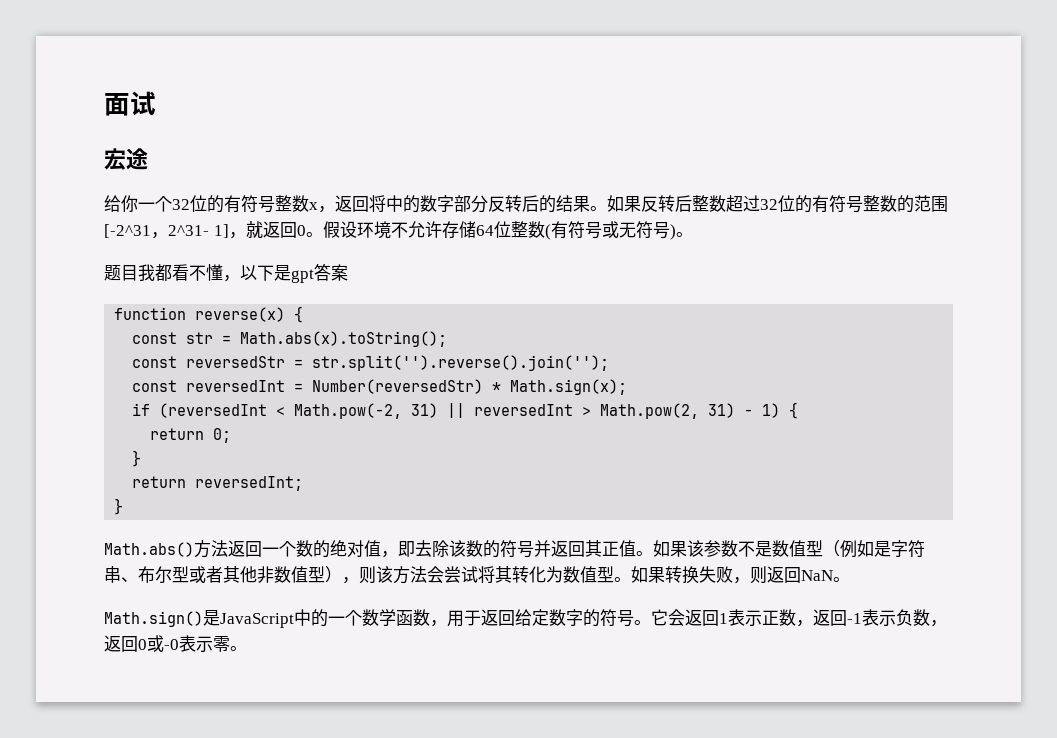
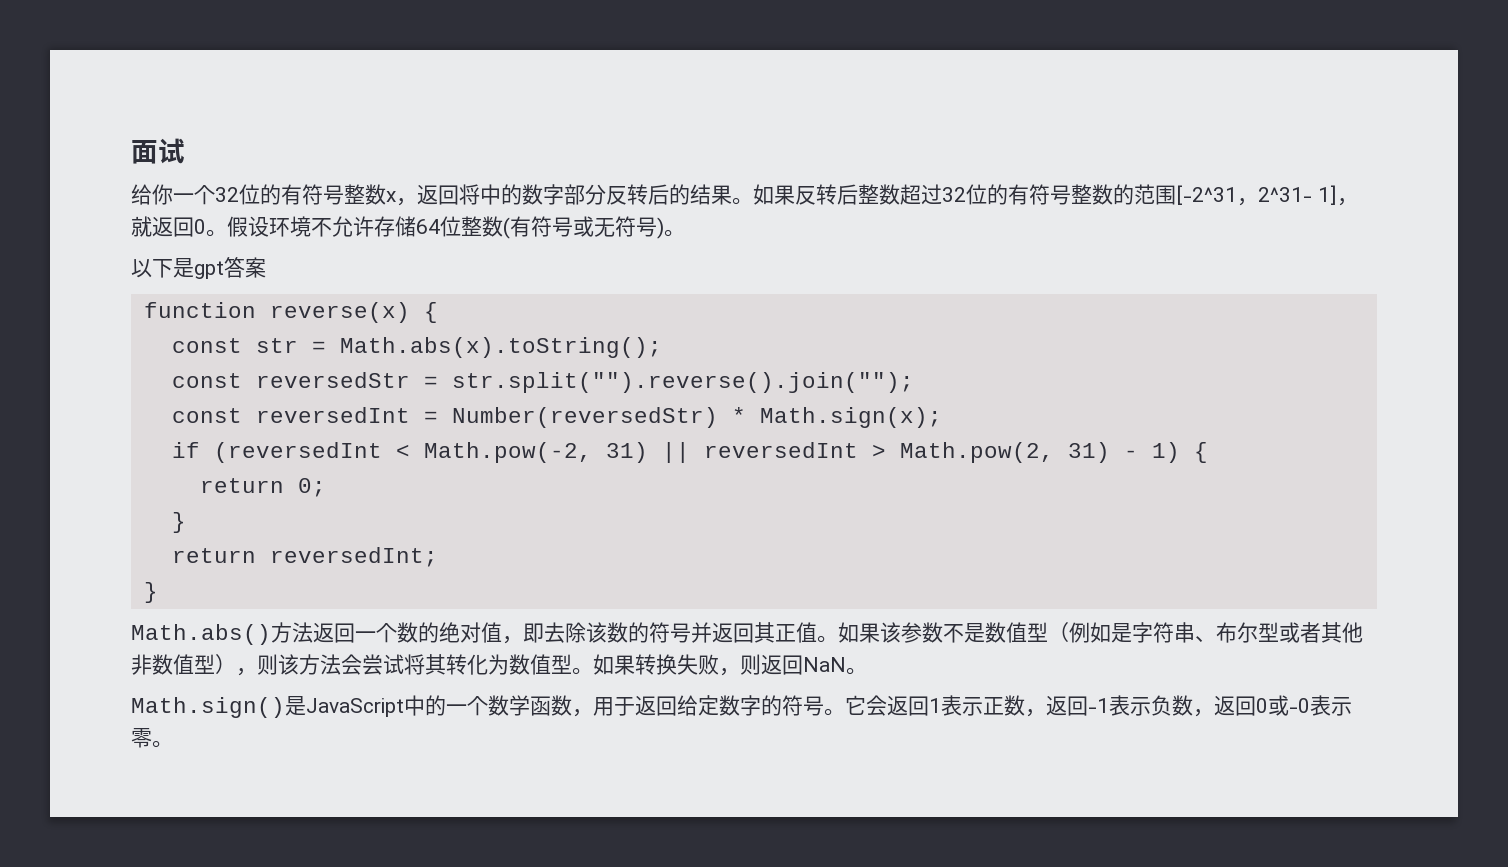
[104,148,148,170] // 宏途 -> (185, 151) none
[104,264,240,282] 题目我都看不懂， -> (685, 233) none
[312,355,610,371] str.split('').reverse().join(''); -> [451,372,914,393] str.split("").reverse().join("");

